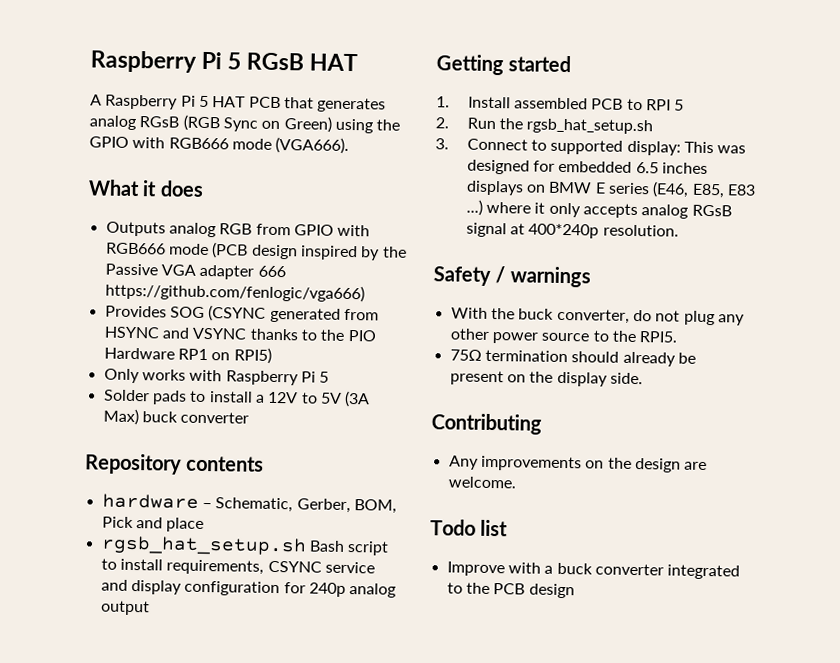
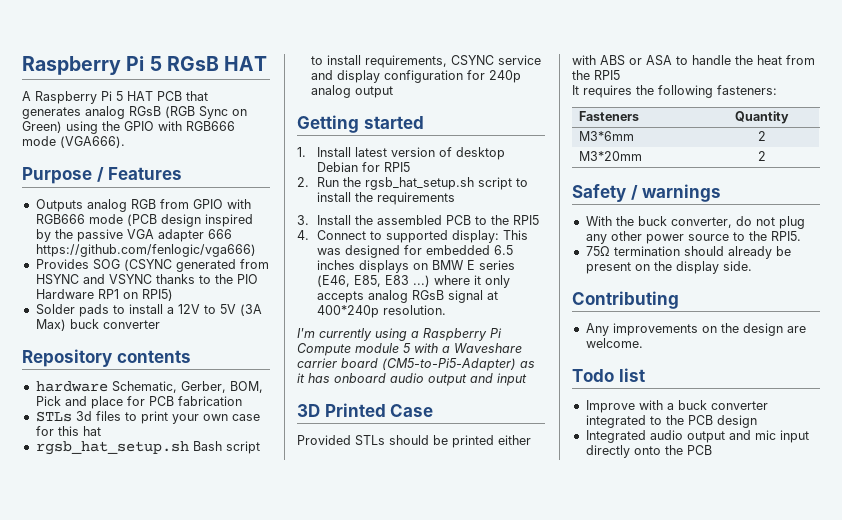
[88,179,204,197] What it does -> [22,167,183,184] Purpose / Features
[104,263,158,276] Passive -> [76,229,123,242] passive
[103,368,330,386] // Only works with Raspberry Pi 5 -> (173, 295) none
[201,502,212,509] – -> (108, 386) none
(205, 525) none -> [126,396,242,406] [35,411,260,424] [35,426,101,436] for PCB fabrication // STLs 3d files to print your own case for this hat
[514,97,685,111] [435,117,654,135] [435,138,449,150] assembled PCB to RPI 5 // 2. Run the rgsb_hat_setup.sh // 3. -> [354,147,505,160] [316,162,410,172] [297,177,528,190] [316,192,455,205] [297,215,539,225] [297,230,309,240] latest version of desktop Debian for RPI5 // 2. Run the rgsb_hat_setup.sh script to install the requirements // 3. Install the assembled PCB to the RPI5 // 4.
(679, 230) none -> [297,328,502,341] [297,343,522,356] [297,358,535,371] [297,373,527,386] [297,403,434,417] [297,435,531,448] [572,55,815,66] [572,70,620,80] [572,85,777,98] [578,111,639,121] [734,111,789,124] [578,131,634,141] [757,131,766,141] [578,151,642,161] [757,151,766,161] // I'm currently using a Raspberry Pi Compute module 5 with a Waveshare carrier board (CM5-to-Pi5-Adapter) as it has onboard audio output and input // 3D Printed Case // Provided STLs should be printed either with ABS or ASA to handle the heat from the RPI5 // It requires the following fasteners: // Fasteners | Quantity // M3*6mm | 2 // M3*20mm | 2
(575, 591) none -> [585,430,809,443] [585,445,712,458] // Integrated audio output and mic input directly onto the PCB

